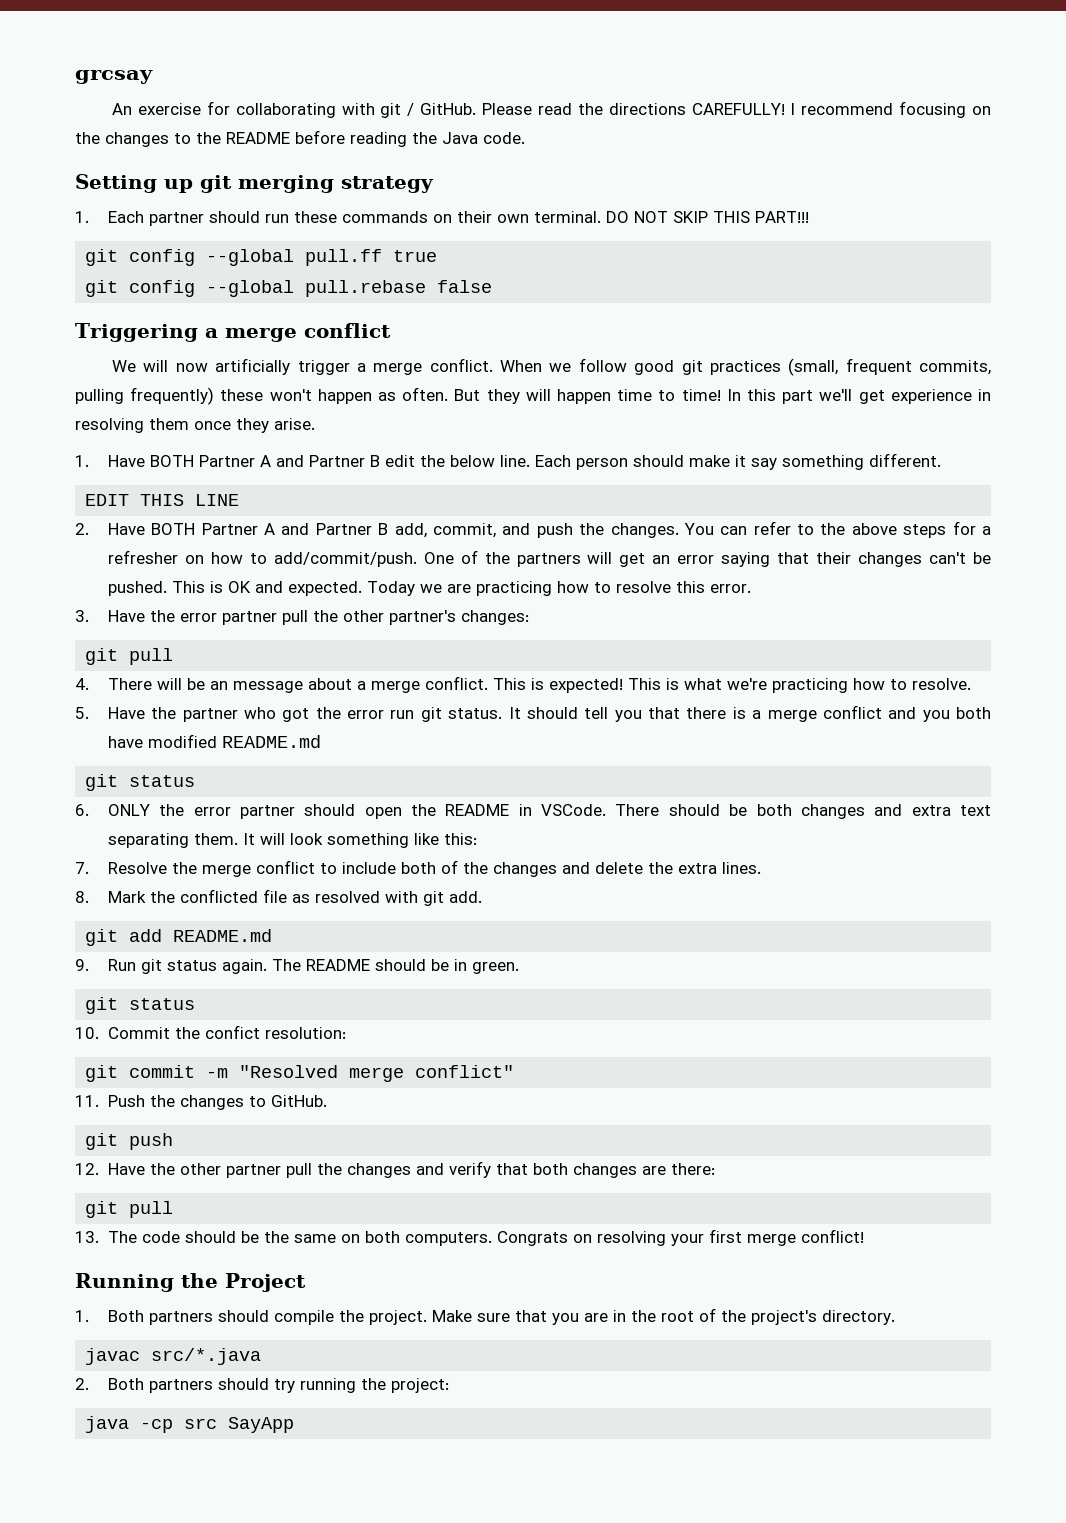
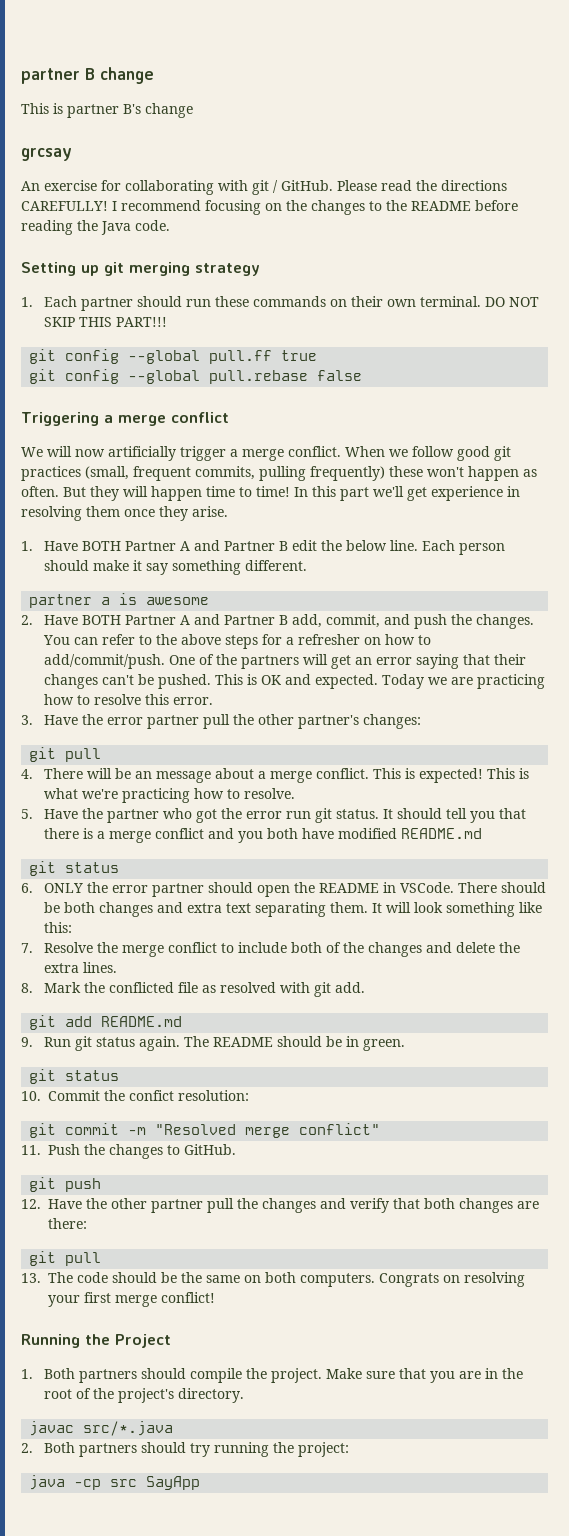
(75, 77) none -> [21,67,154,84] [21,103,193,118] partner B change // This is partner B's change //
[85,494,240,506] EDIT THIS LINE -> [29,593,210,608] partner a is awesome

